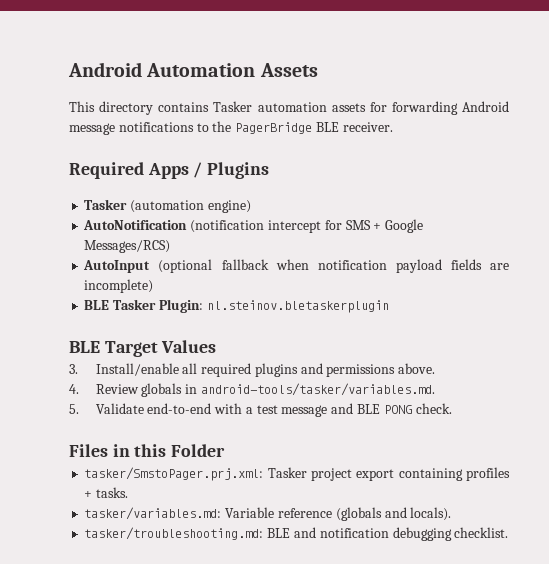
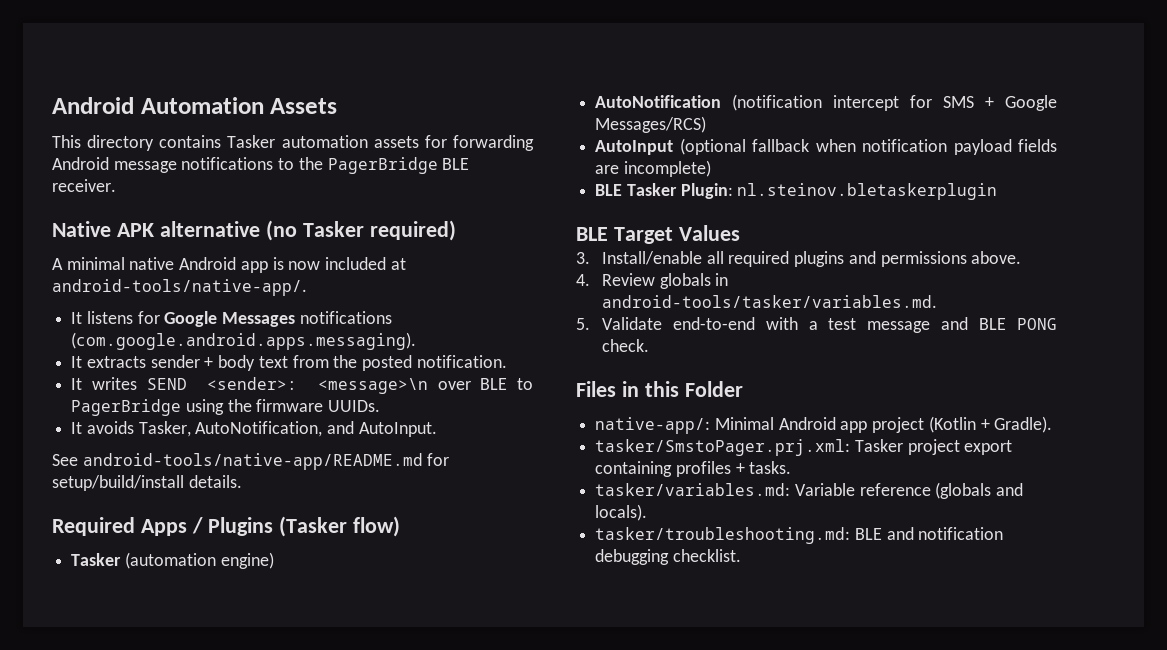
(393, 127) none -> [52,220,456,241] [52,257,406,273] [52,279,307,296] [71,311,392,327] [71,332,417,350] [71,355,507,371] [71,377,533,394] [71,399,381,416] [71,421,437,437] [52,453,450,470] [52,475,242,491] // Native APK alternative (no Tasker required) // A minimal native Android app is now included at android-tools/native-app/. // It listens for Google Messages notifications (com.google.android.apps.messaging). // It extracts sender + body text from the posted notification. // It writes SEND <sender>: <message>\n over BLE to PagerBridge using the firmware UUIDs. // It avoids Tasker, AutoNotification, and AutoInput. // See android-tools/native-app/README.md for setup/build/install details.
(270, 170) none -> [278,516,400,537] (Tasker flow)
(226, 450) none -> [595,416,1053,434] // native-app/: Minimal Android app project (Kotlin + Gradle).

